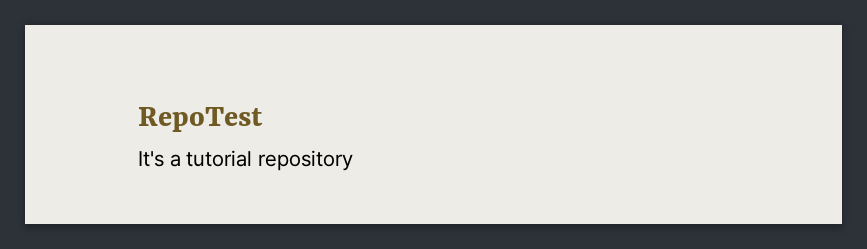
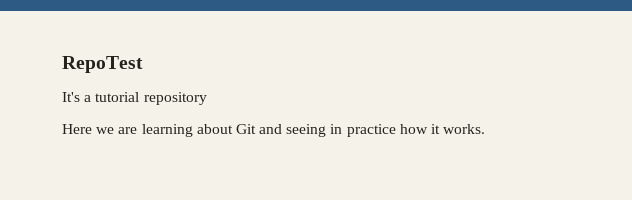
(354, 160) none -> [62,124,486,137] // Here we are learning about Git and seeing in practice how it works.

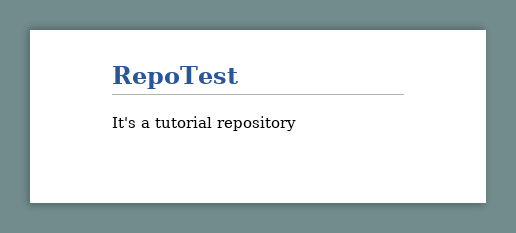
[62,124,486,137] // Here we are learning about Git and seeing in practice how it works. -> (296, 123) none

